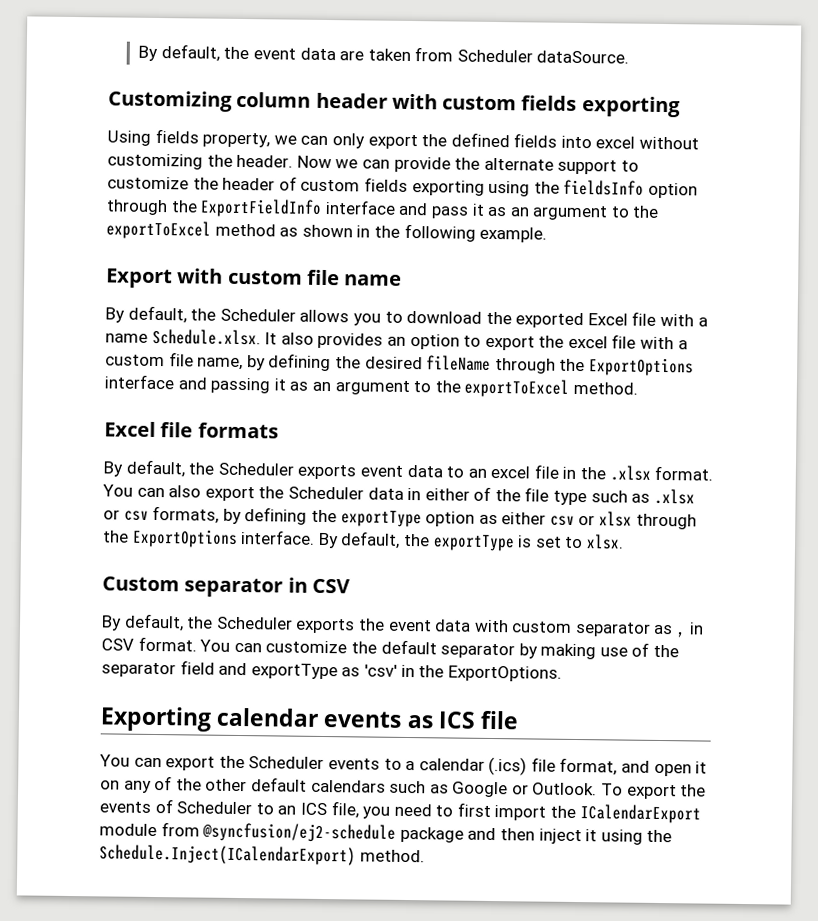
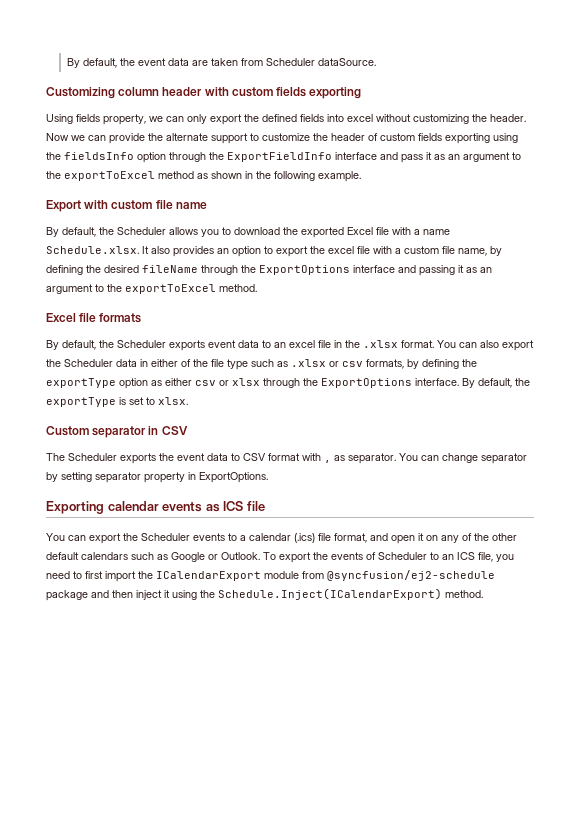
[101,613,214,632] By default, the -> [46,453,65,461] The
[473,619,704,638] [101,636,680,660] [101,660,445,680] with custom separator as , in CSV format. You can customize the default separator by making use of the separator field and exportType as 'csv' in the -> [231,453,527,464] [46,472,196,483] to CSV format with , as separator. You can change separator by setting separator property in

